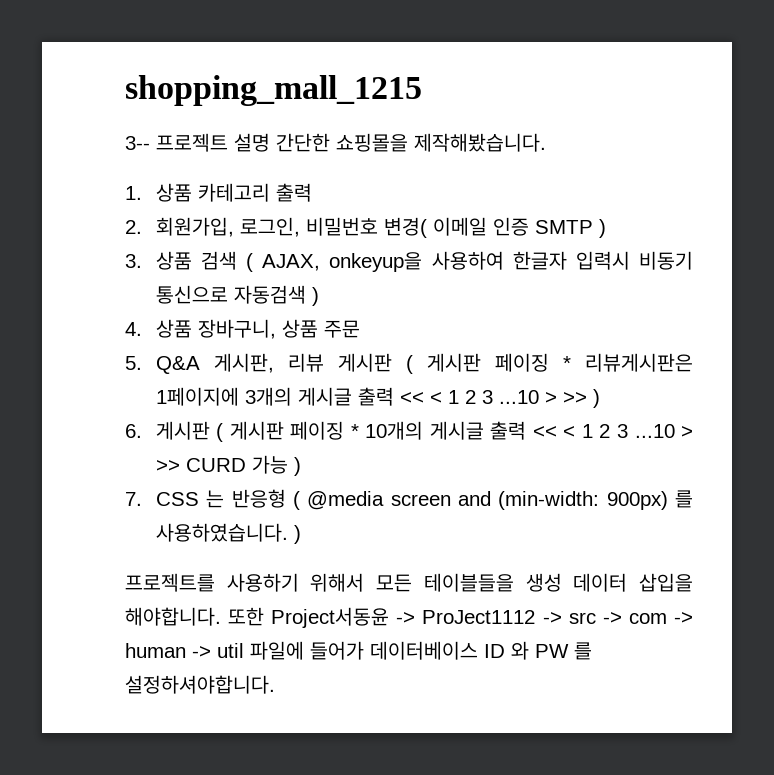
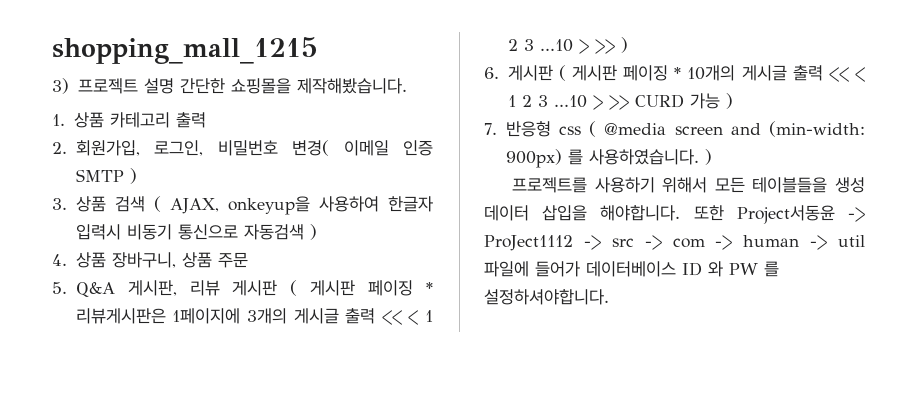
[125,136,150,150] 3-- -> [52,78,69,94] 3)
[155,489,286,508] CSS 는 반응형 -> [505,121,582,137] 반응형 css

